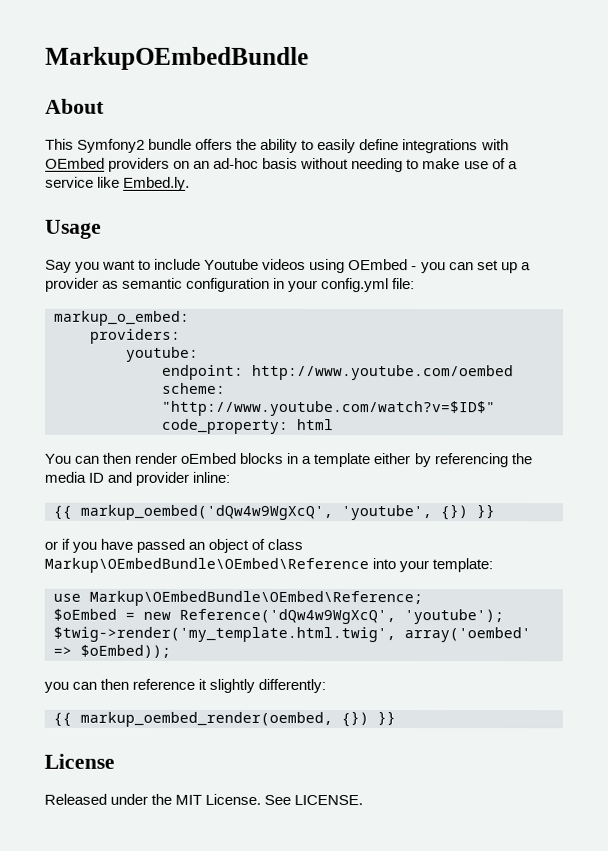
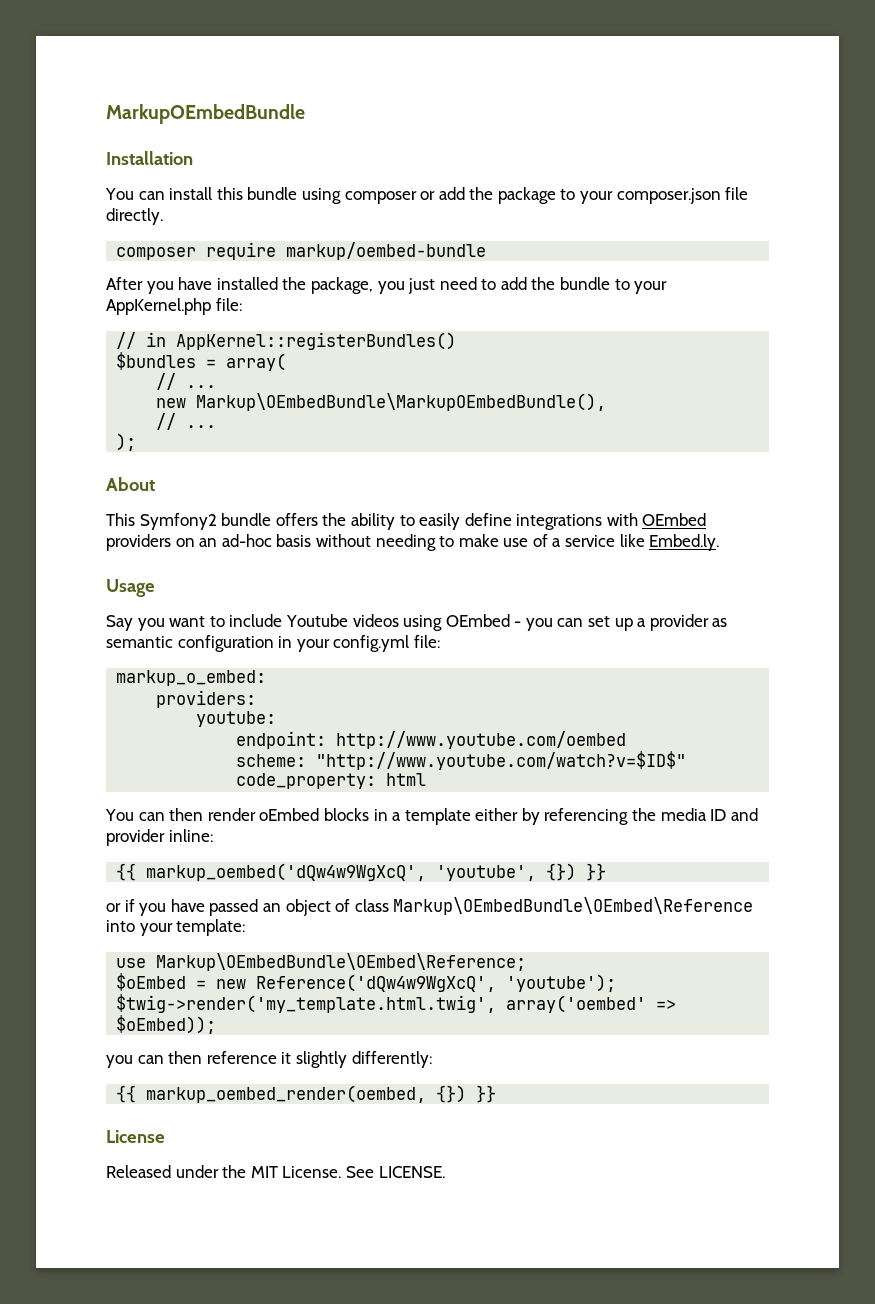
(309, 58) none -> [106,151,193,165] [105,187,749,204] [106,208,163,225] [116,242,487,260] [106,277,668,294] [106,298,242,315] [116,332,457,350] [116,352,287,371] [156,373,217,390] [156,393,607,411] [156,413,217,430] [116,433,137,451] // Installation // You can install this bundle using composer or add the package to your composer.json file directly. // composer require markup/oembed-bundle // After you have installed the package, you just need to add the bundle to your AppKernel.php file: // // in AppKernel::registerBundles() // $bundles = array( // // ... // new Markup\OEmbedBundle\MarkupOEmbedBundle(), // // ... // );

